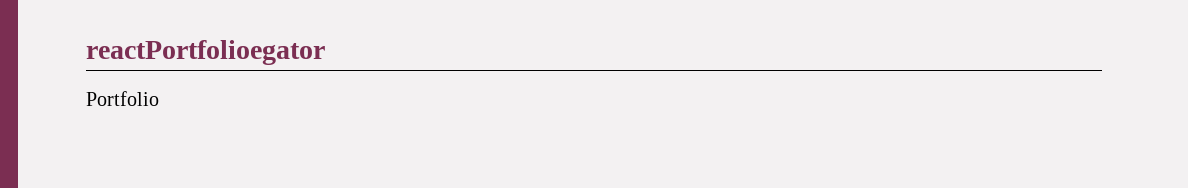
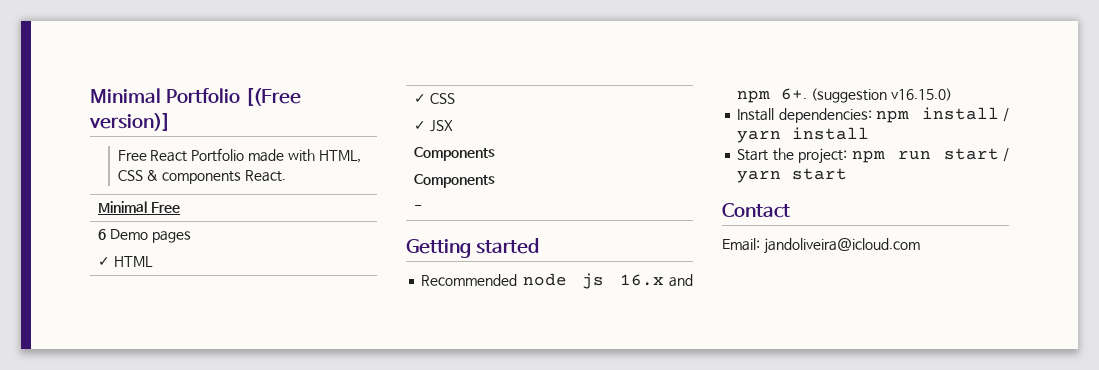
[86,40,325,65] [86,91,159,106] reactPortfolioegator // Portfolio -> [90,87,302,106] [89,112,170,131] [117,148,361,163] [117,170,286,184] [98,201,181,213] [98,229,191,243] [98,256,154,267] [414,93,456,104] [414,120,454,132] [414,147,496,161] [414,174,496,188] [414,205,423,211] [406,238,540,258] [421,273,693,289] [737,88,952,103] [737,107,1009,123] [737,127,870,143] [737,148,1009,164] [737,168,848,183] [722,203,790,218] [722,238,920,254] Minimal Portfolio [(Free version)] // Free React Portfolio made with HTML, CSS & components React. // Minimal Free // 6 Demo pages // ✓ HTML // ✓ CSS // ✓ JSX // Components // Components // - // Getting started // Recommended node js 16.x and npm 6+. (suggestion v16.15.0) // Install dependencies: npm install / yarn install // Start the project: npm run start / yarn start // Contact // Email: jandoliveira@icloud.com

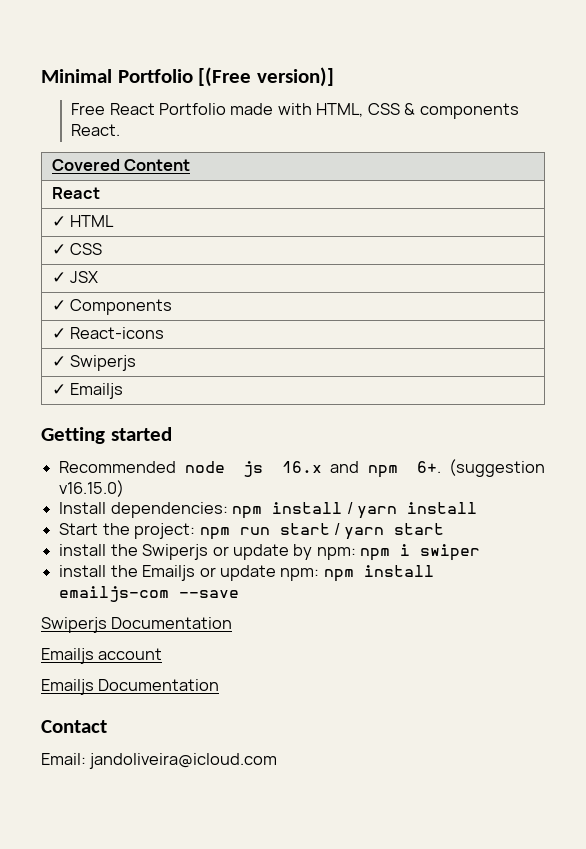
[98,201,181,213] [98,229,191,243] Minimal Free // 6 Demo pages -> [51,159,191,171] [51,187,100,199] Covered Content // React
[414,147,496,161] [414,174,496,188] [414,205,423,211] Components // Components // - -> [51,299,173,315] [51,327,165,339] [51,355,137,371] [51,383,124,399] ✓ Components // ✓ React-icons // ✓ Swiperjs // ✓ Emailjs
(848, 174) none -> [59,544,481,561] [59,565,434,582] [59,586,240,602] [41,617,233,633] [41,648,163,664] [41,679,220,695] // install the Swiperjs or update by npm: npm i swiper // install the Emailjs or update npm: npm install emailjs-com --save // Swiperjs Documentation // Emailjs account // Emailjs Documentation

